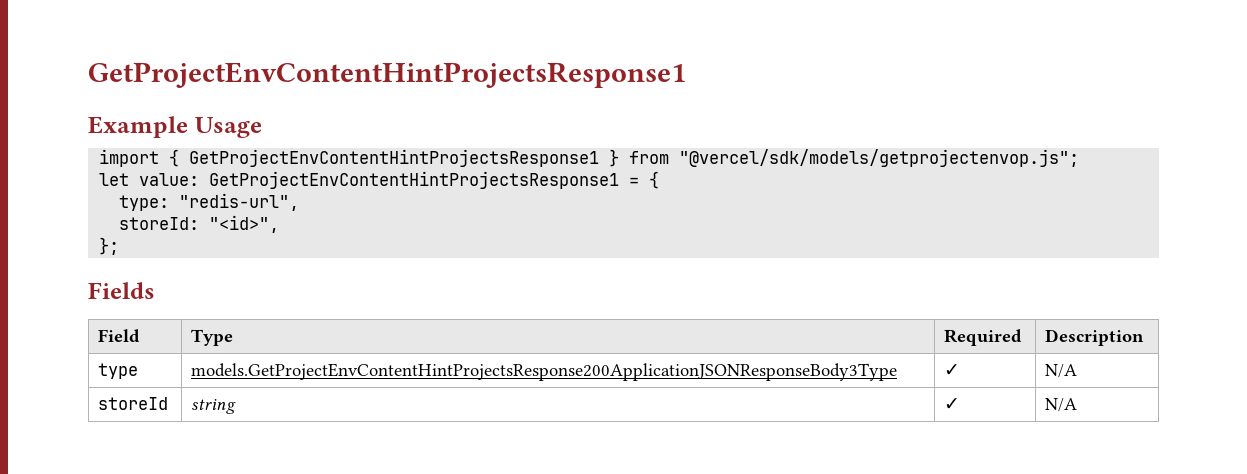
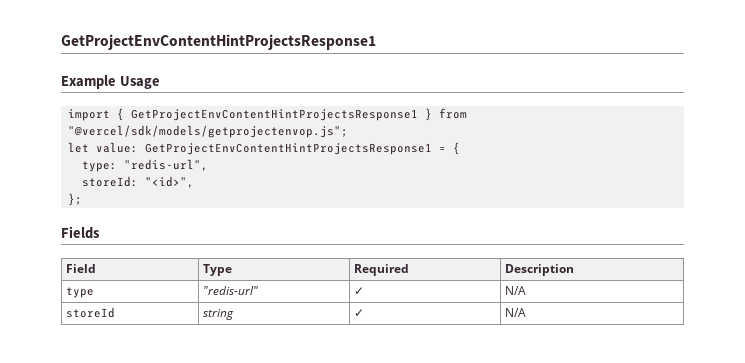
[190,363,897,381] models.GetProjectEnvContentHintProjectsResponse200ApplicationJSONResponseBody3Type -> [203,286,259,295] "redis-url"

